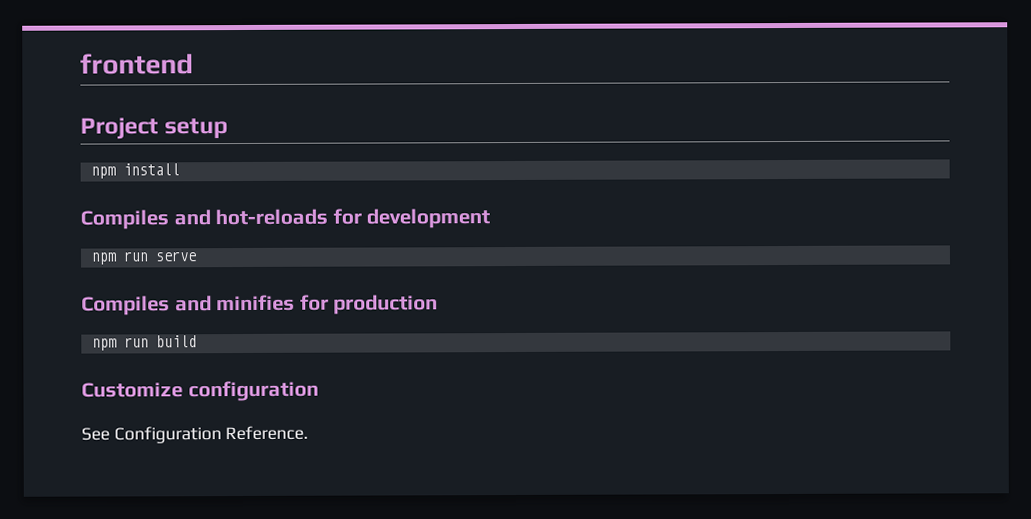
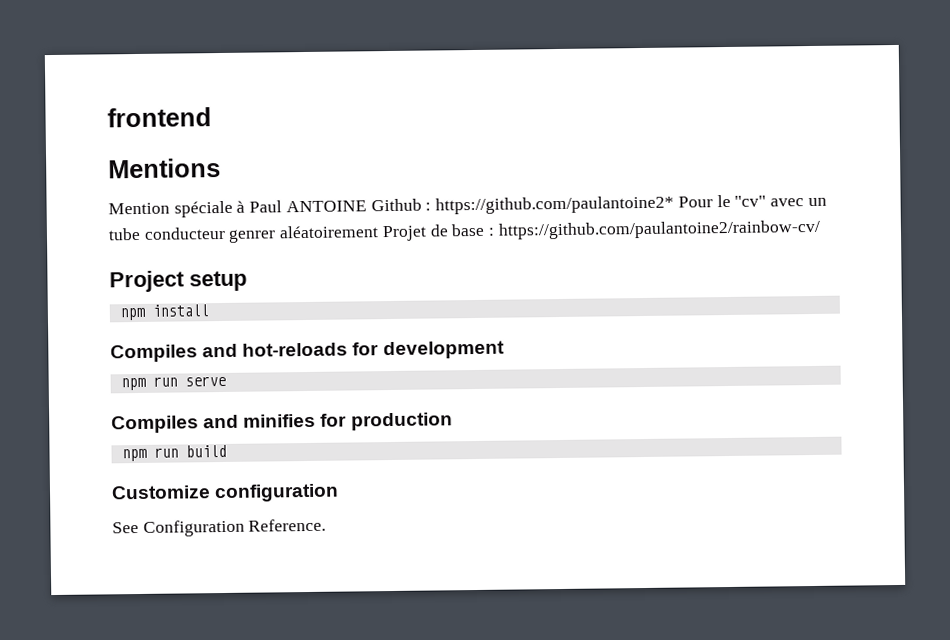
(194, 64) none -> [108,158,221,179] [108,194,827,218] [108,219,821,243] // Mentions // Mention spéciale à Paul ANTOINE Github : https://github.com/paulantoine2* Pour le "cv" avec un tube conducteur genrer aléatoirement Projet de base : https://github.com/paulantoine2/rainbow-cv/

